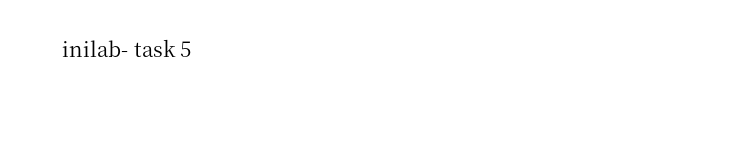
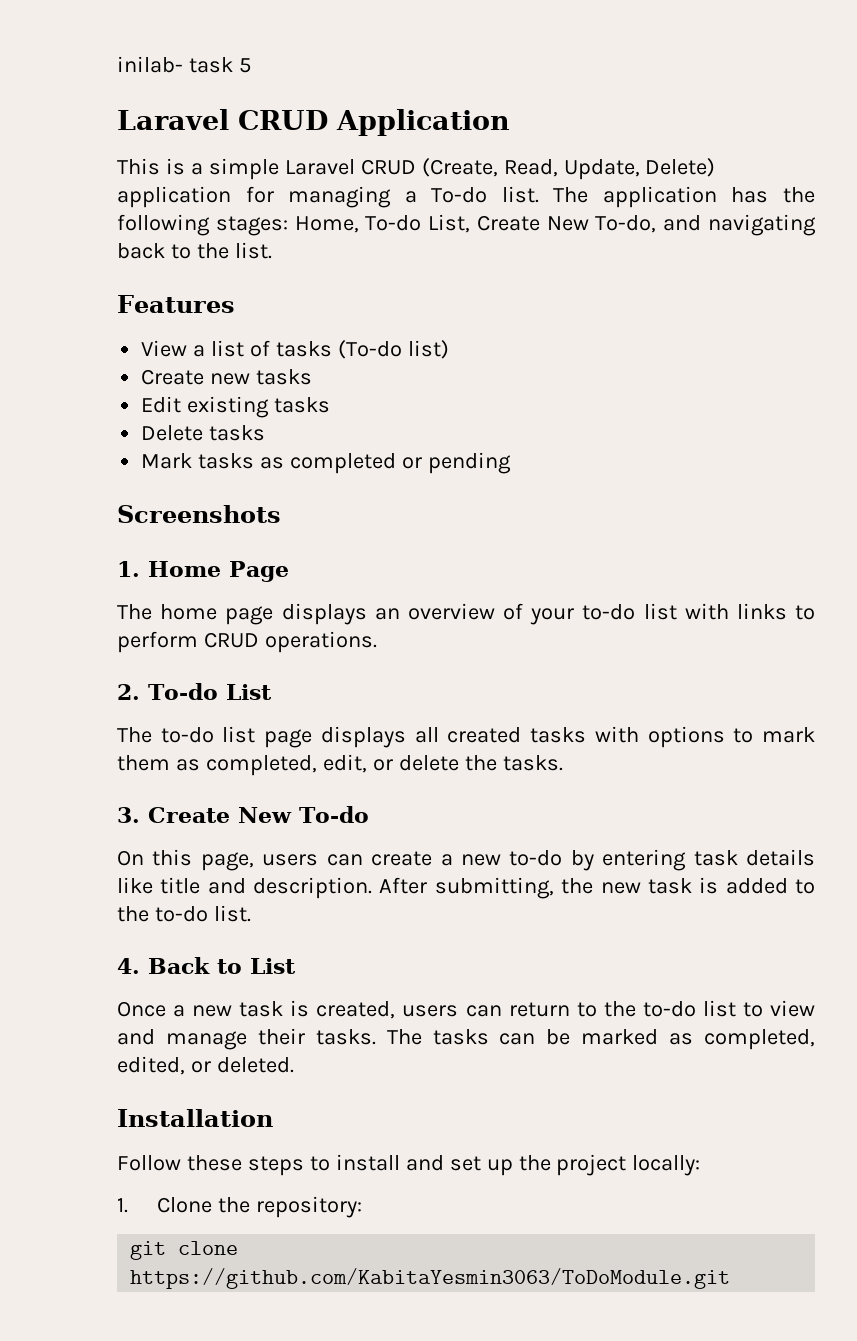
(192, 49) none -> [117,109,510,136] [117,158,716,180] [117,186,815,208] [117,214,816,236] [117,242,272,259] [117,295,235,313] [141,340,449,359] [141,369,313,385] [141,396,331,418] [141,425,266,441] [141,452,511,474] [117,505,281,523] [117,561,289,582] [117,603,815,625] [117,631,377,653] [117,683,272,700] [117,726,816,748] [117,754,563,776] [117,806,369,823] [117,849,815,871] [117,877,815,899] [117,905,251,922] [117,957,296,974] [117,1000,815,1019] [117,1028,815,1050] [117,1056,294,1075] [117,1109,273,1127] [117,1154,701,1176] [117,1196,363,1218] [130,1241,239,1260] [130,1268,731,1289] // Laravel CRUD Application // This is a simple Laravel CRUD (Create, Read, Update, Delete) application for managing a To-do list. The application has the following stages: Home, To-do List, Create New To-do, and navigating back to the list. // Features // View a list of tasks (To-do list) // Create new tasks // Edit existing tasks // Delete tasks // Mark tasks as completed or pending // Screenshots // 1. Home Page // The home page displays an overview of your to-do list with links to perform CRUD operations. // 2. To-do List // The to-do list page displays all created tasks with options to mark them as completed, edit, or delete the tasks. // 3. Create New To-do // On this page, users can create a new to-do by entering task details like title and description. After submitting, the new task is added to the to-do list. // 4. Back to List // Once a new task is created, users can return to the to-do list to view and manage their tasks. The tasks can be marked as completed, edited, or deleted. // Installation // Follow these steps to install and set up the project locally: // 1. Clone the repository: // git clone https://github.com/KabitaYesmin3063/ToDoModule.git

